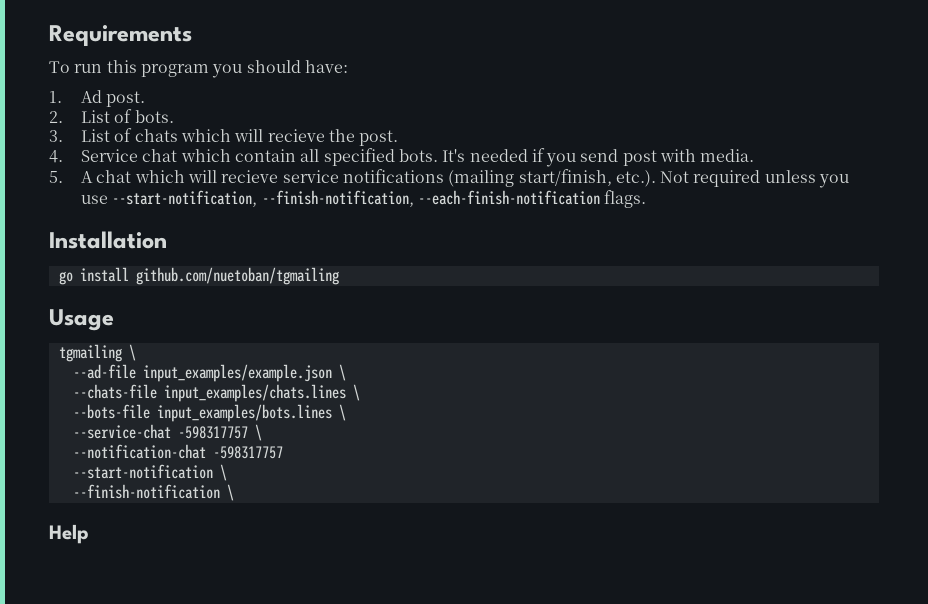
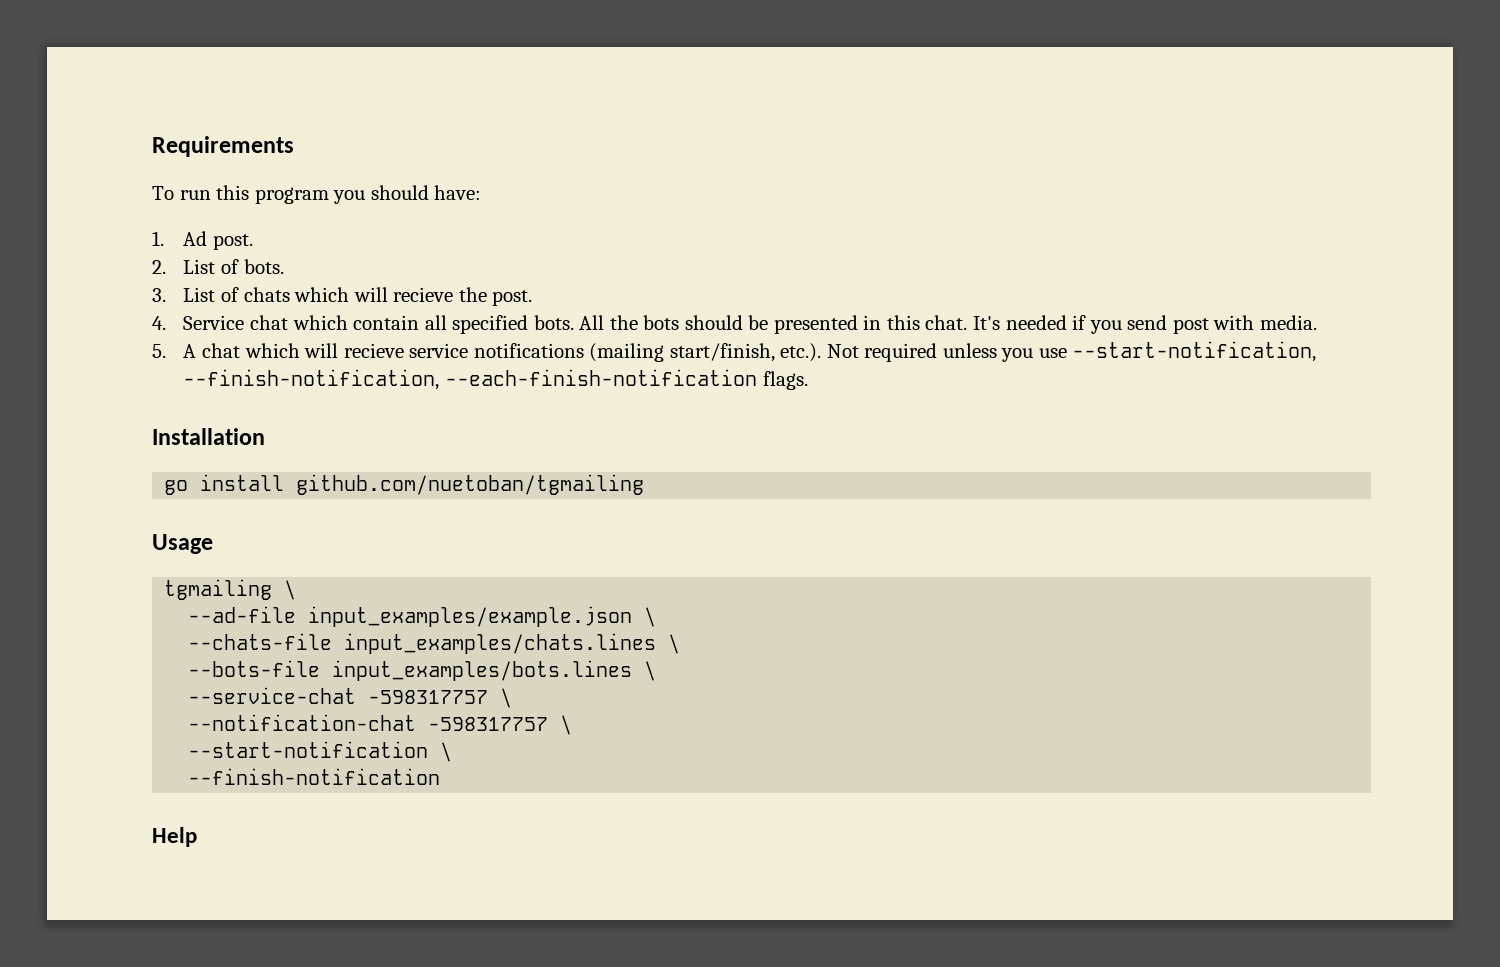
(438, 155) none -> [579,315,968,334] All the bots should be presented in this chat.
(283, 452) none -> [560,715,573,735] \
[226,484,234,501] \ -> (441, 776) none

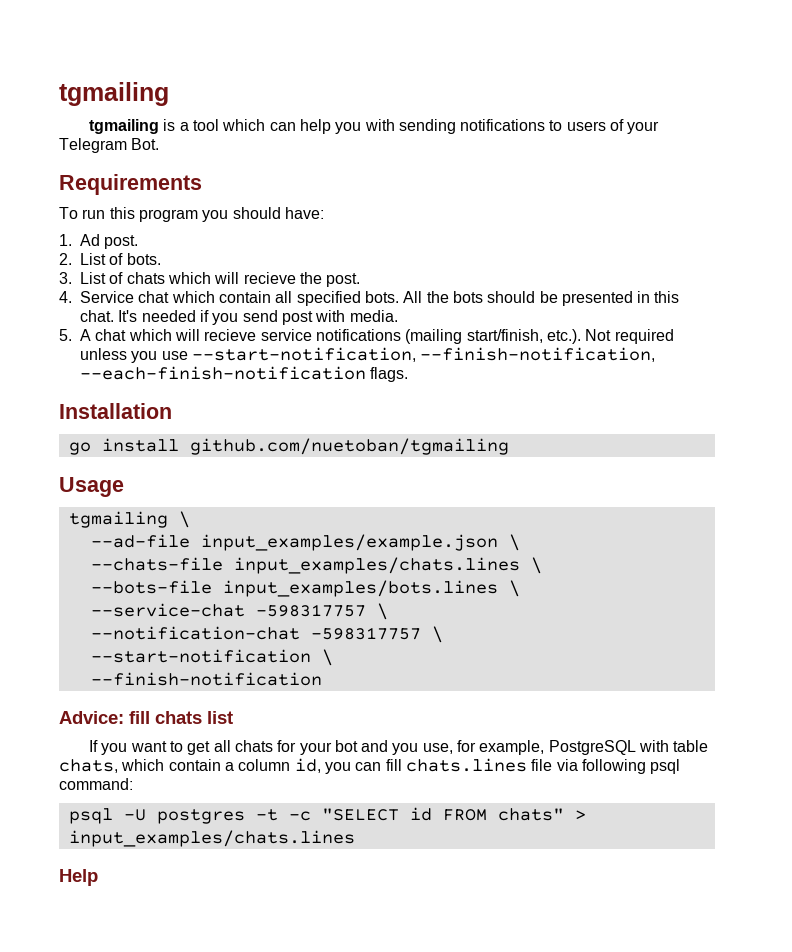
(152, 146) none -> [59,82,169,106] [88,119,660,134] [59,138,160,153] tgmailing // tgmailing is a tool which can help you with sending notifications to users of your Telegram Bot. //
(441, 776) none -> [59,711,233,724] [88,740,709,755] [59,758,681,774] [59,778,133,790] [68,807,586,824] [68,830,355,847] // Advice: fill chats list // If you want to get all chats for your bot and you use, for example, PostgreSQL with table chats, which contain a column id, you can fill chats.lines file via following psql command: // psql -U postgres -t -c "SELECT id FROM chats" > input_examples/chats.lines

